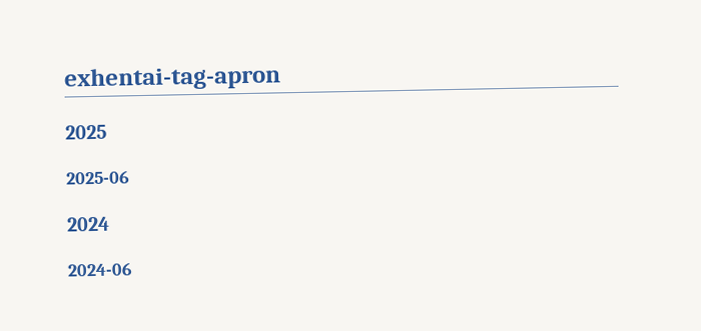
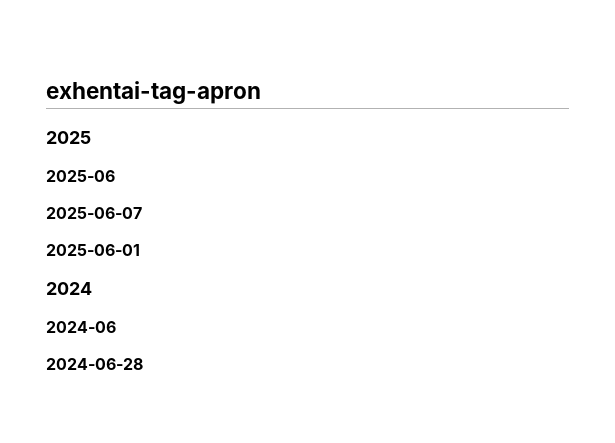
(130, 177) none -> [46,207,142,219] [46,244,140,256] // 2025-06-07 // 2025-06-01
(133, 269) none -> [46,358,143,370] // 2024-06-28

